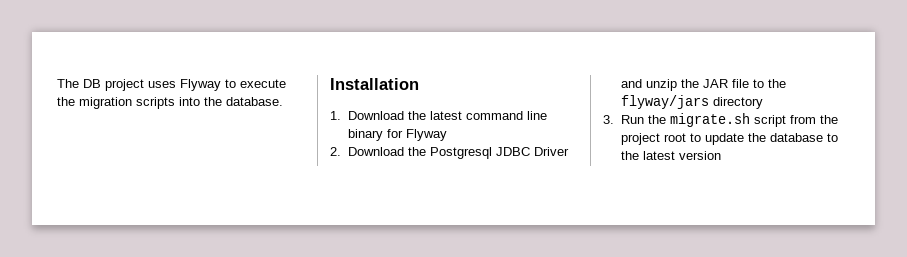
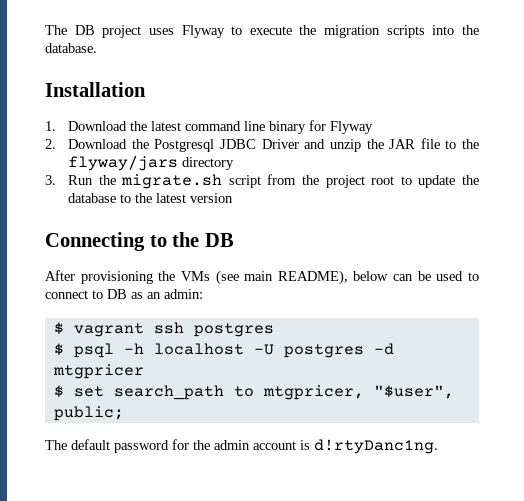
(721, 155) none -> [45,232,234,251] [45,270,479,285] [45,289,203,299] [53,322,274,337] [53,343,394,358] [52,364,144,379] [53,385,454,400] [53,406,124,421] [45,439,438,454] // Connecting to the DB // After provisioning the VMs (see main README), below can be used to connect to DB as an admin: // $ vagrant ssh postgres // $ psql -h localhost -U postgres -d mtgpricer // $ set search_path to mtgpricer, "$user", public; // The default password for the admin account is d!rtyDanc1ng.

